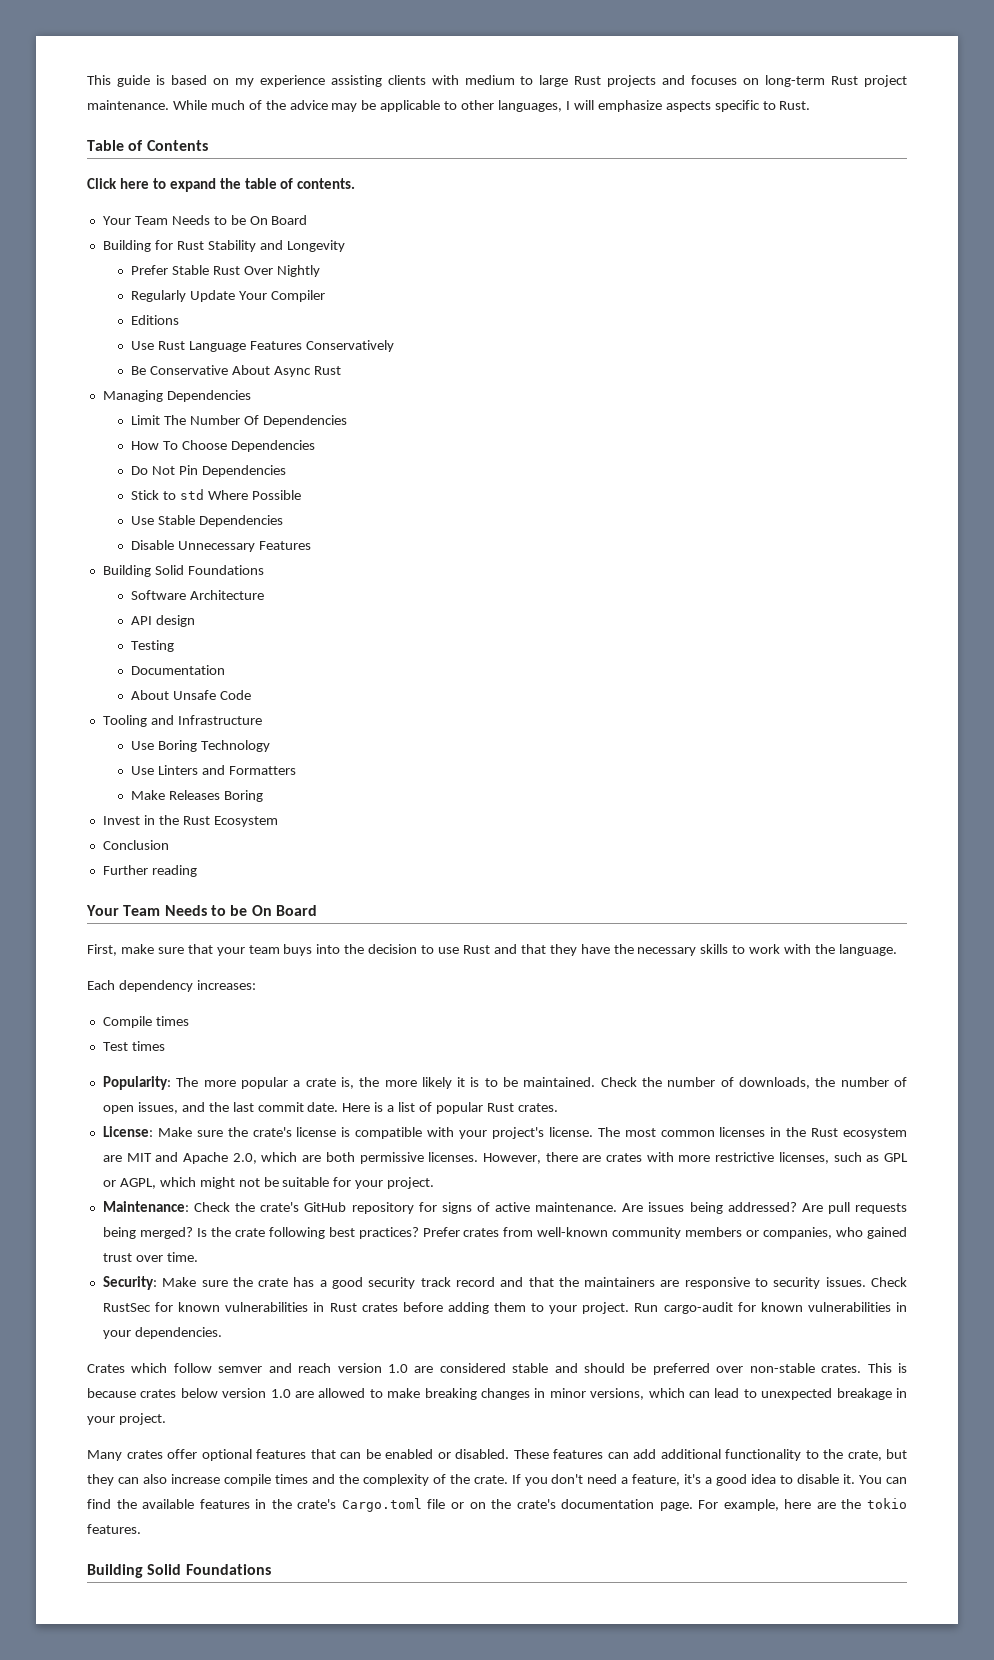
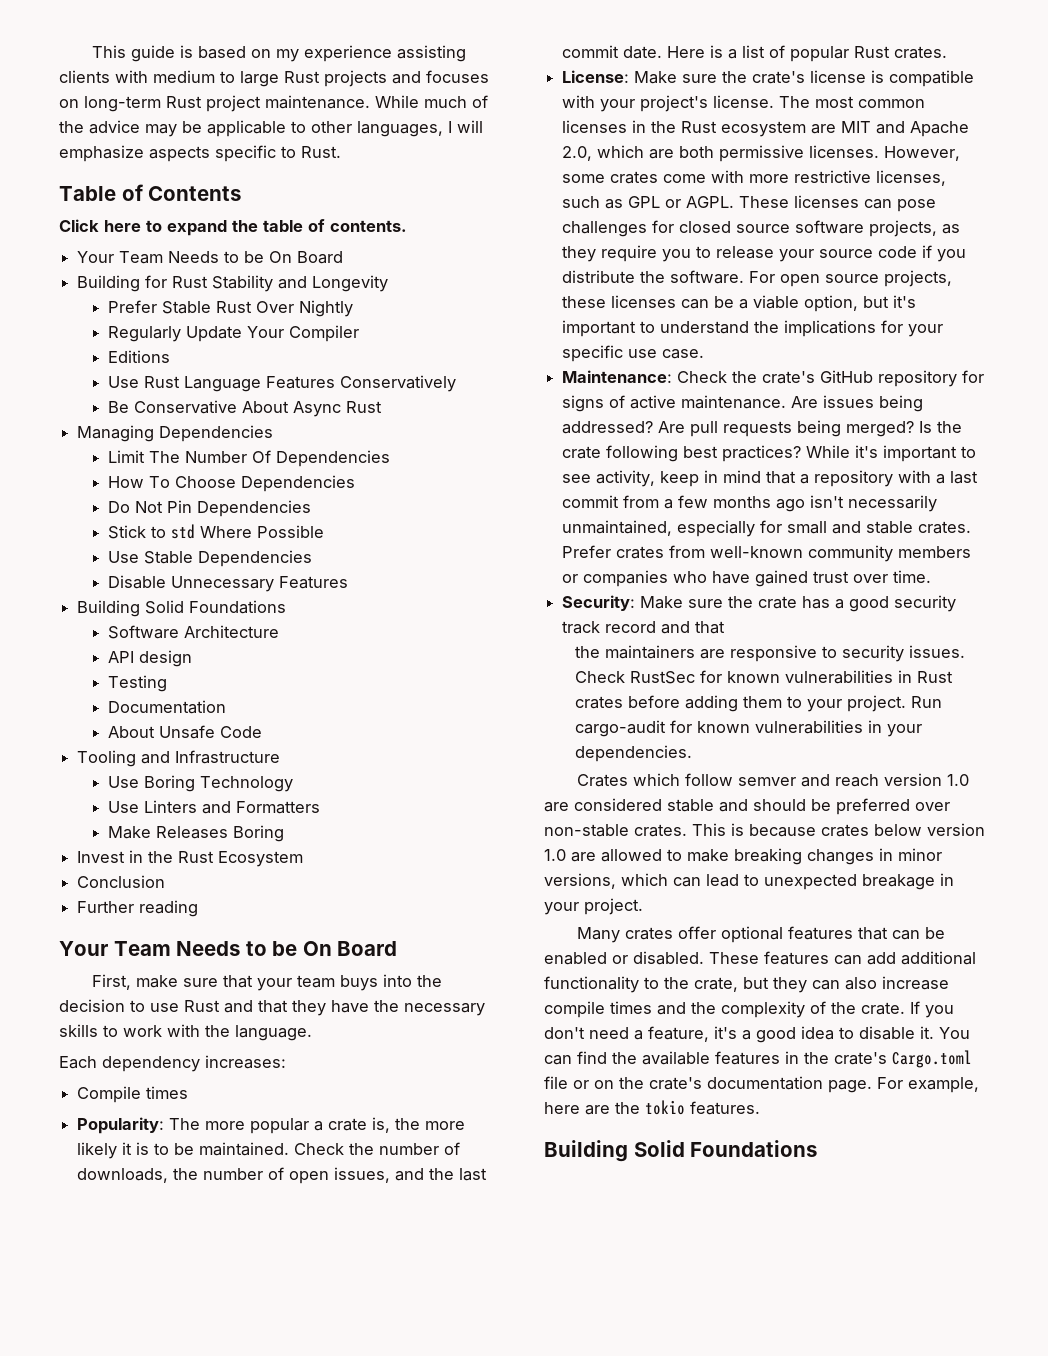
[102,1041,165,1051] // Test times -> (189, 1092) none
[545,1152,643,1162] there are crates -> [562,171,707,184] some crates come
[119,1177,435,1189] AGPL, which might not be suitable for your project. -> [686,195,937,212] [562,220,961,237] [562,245,967,262] [562,270,953,287] [562,295,917,312] [562,320,944,337] [562,345,705,362] AGPL. These licenses can pose challenges for closed source software projects, as they require you to release your source code if you distribute the software. For open source projects, these licenses can be a viable option, but it's important to understand the implications for your specific use case.
(419, 1233) none -> [806,445,977,462] [562,470,979,487] [562,495,938,512] [562,520,972,537] While it's important to see activity, keep in mind that a repository with a last commit from a few months ago isn't necessarily unmaintained, especially for small and stable crates.
[763,1227,864,1239] companies, who -> [583,570,751,587] companies who have
(554, 1282) none -> (726, 627) //

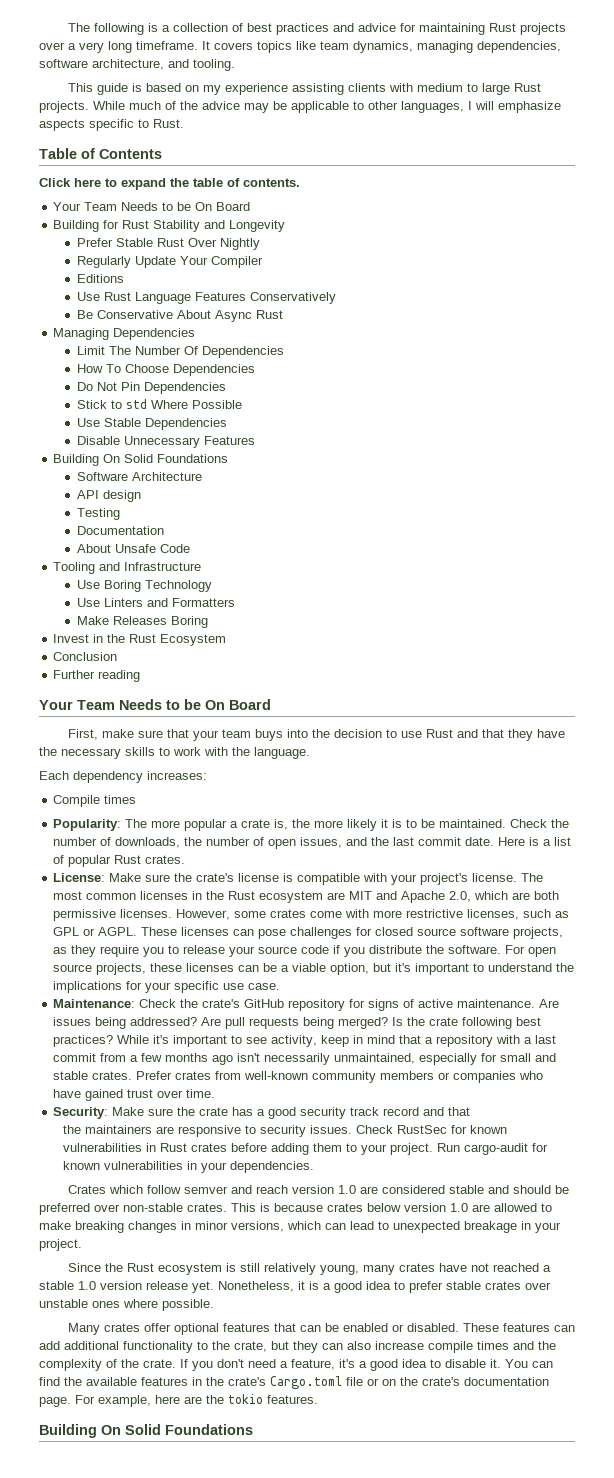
(92, 51) none -> [67,23,566,35] [39,41,561,53] [39,59,235,71] The following is a collection of best practices and advice for maintaining Rust projects over a very long timeframe. It covers topics like team dynamics, managing dependencies, software architecture, and tooling. //
[324,70,489,87] [59,95,370,112] projects and focuses on long-term Rust project maintenance. -> [39,101,89,113] projects.
(141, 608) none -> [103,454,121,463] On
(643, 906) none -> [67,1263,551,1275] [39,1281,551,1293] [39,1299,214,1311] // Since the Rust ecosystem is still relatively young, many crates have not reached a stable 1.0 version release yet. Nonetheless, it is a good idea to prefer stable crates over unstable ones where possible.
(628, 1151) none -> [101,1425,121,1435] On

